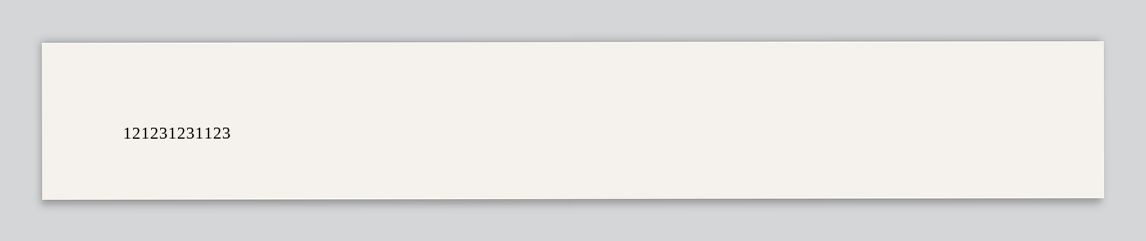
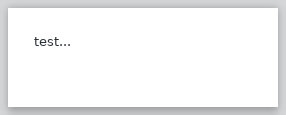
[123,127,232,139] 121231231123 -> [34,37,71,46] test...

